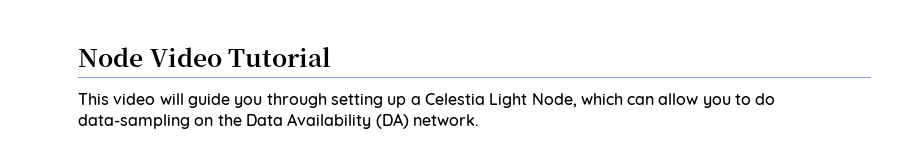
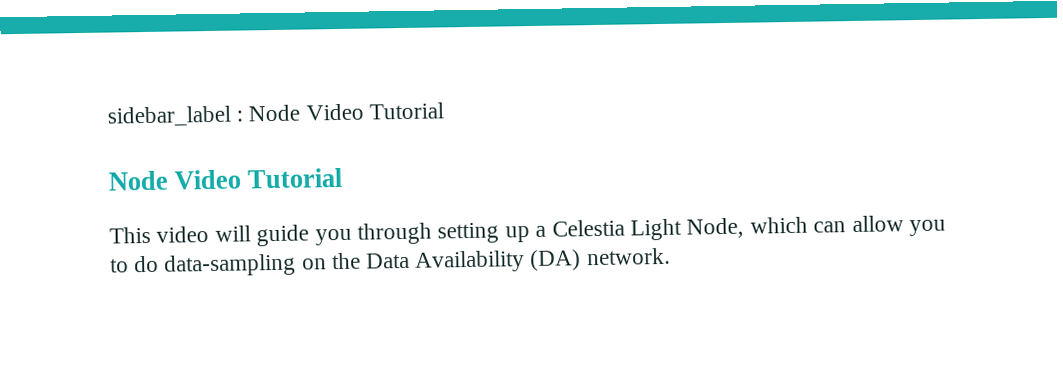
(78, 57) none -> [107,102,444,127] sidebar_label : Node Video Tutorial //

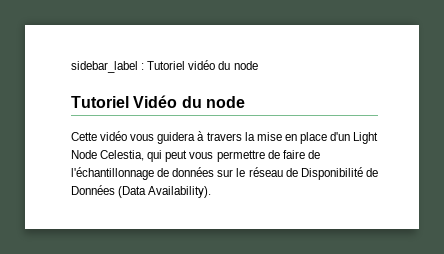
[248,102,444,122] [108,167,343,191] [109,215,946,247] [110,247,671,277] Node Video Tutorial // Node Video Tutorial // This video will guide you through setting up a Celestia Light Node, which can allow you to do data-sampling on the Data Availability (DA) network. -> [147,60,258,70] [71,95,245,108] [71,131,379,144] [71,150,320,162] [71,167,378,180] [71,185,212,198] Tutoriel vidéo du node // Tutoriel Vidéo du node // Cette vidéo vous guidera à travers la mise en place d'un Light Node Celestia, qui peut vous permettre de faire de l'échantillonnage de données sur le réseau de Disponibilité de Données (Data Availability).

